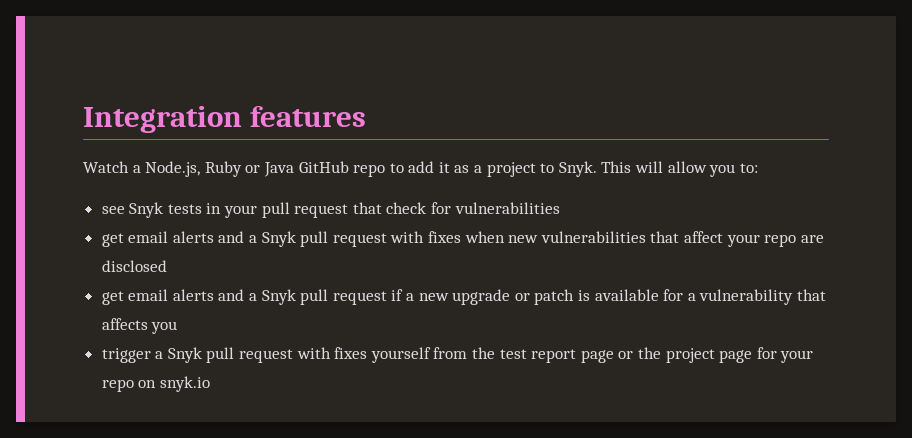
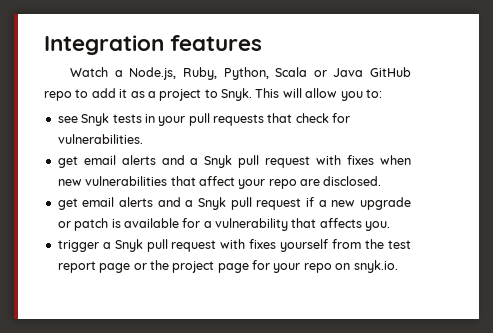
[204,161,242,177] Ruby -> [182,67,308,80] Ruby, Python, Scala
[294,204,349,218] request -> [213,114,264,126] requests
[454,202,560,214] vulnerabilities -> [57,134,143,144] vulnerabilities.
[101,260,167,272] disclosed -> [323,176,382,186] disclosed.
[151,321,178,334] you -> [365,221,391,231] you.
[159,376,210,392] snyk.io -> [353,260,398,273] snyk.io.

